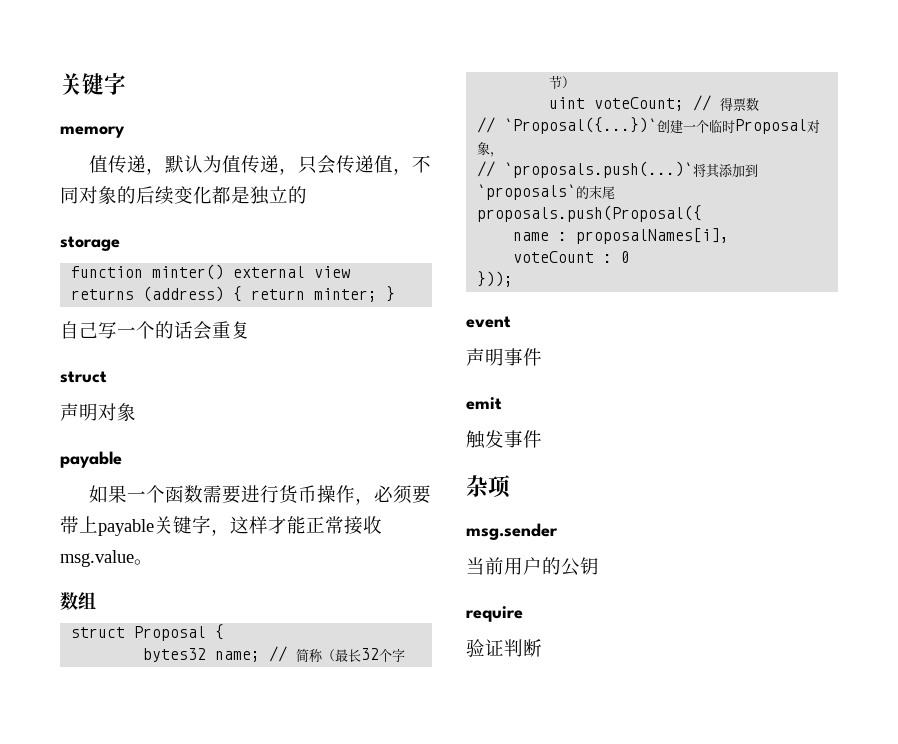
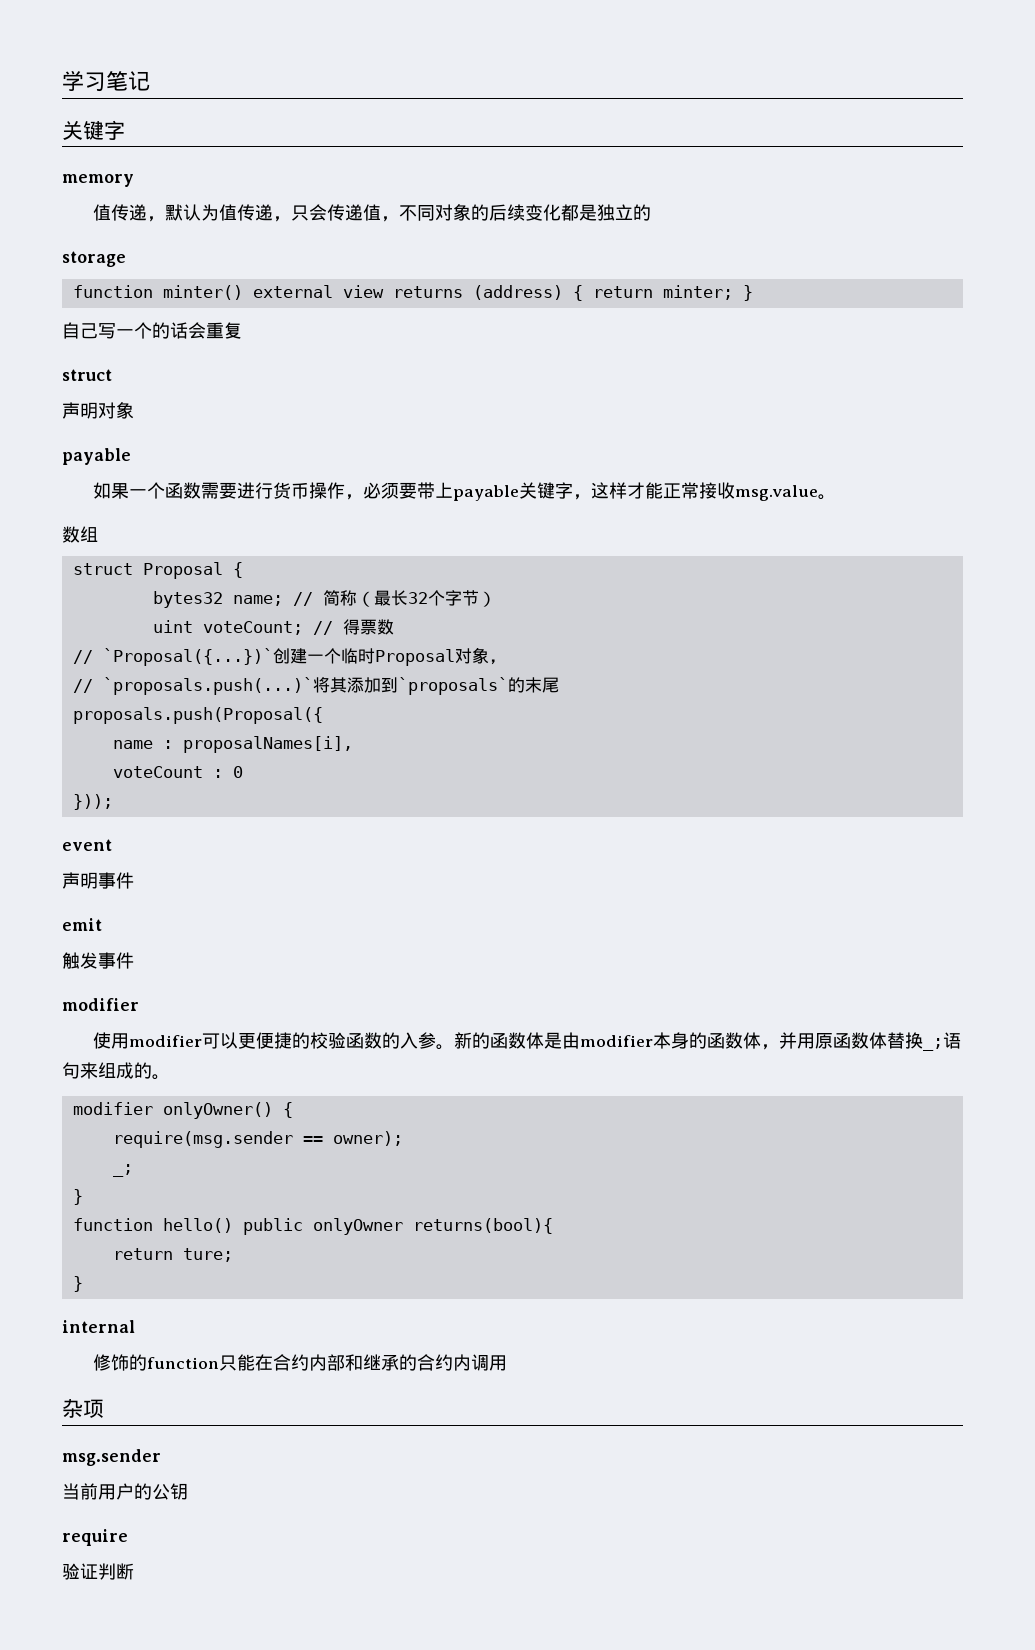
(60, 84) none -> [62,71,150,92] 学习笔记 //
(542, 439) none -> [62,998,139,1011] [92,1032,961,1051] [62,1062,170,1080] [72,1102,293,1119] [112,1131,403,1148] [112,1164,133,1177] [72,1189,83,1205] [72,1218,553,1235] [112,1248,233,1262] [72,1276,83,1292] [62,1320,135,1333] [92,1354,507,1371] // modifier // 使用modifier可以更便捷的校验函数的入参。新的函数体是由modifier本身的函数体，并用原函数体替换_;语句来组成的。 // modifier onlyOwner() { // require(msg.sender == owner); // _; // } // function hello() public onlyOwner returns(bool){ // return ture; // } // internal // 修饰的function只能在合约内部和继承的合约内调用

